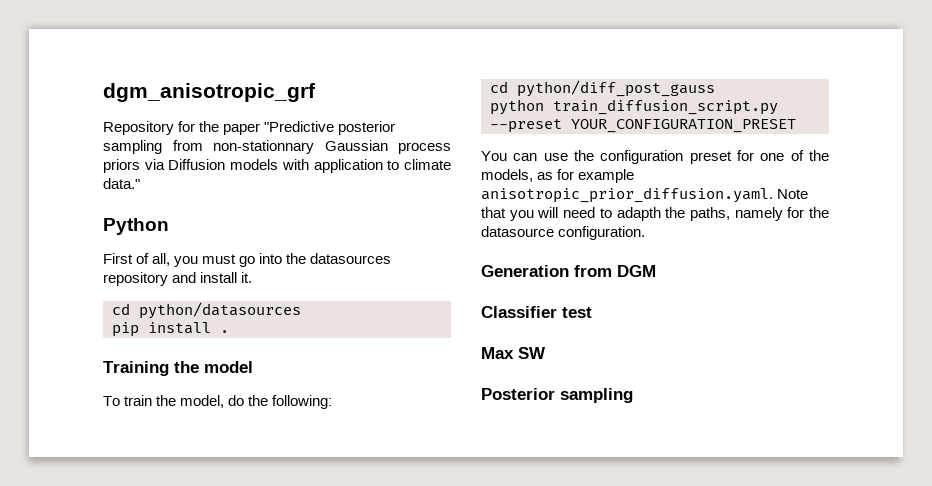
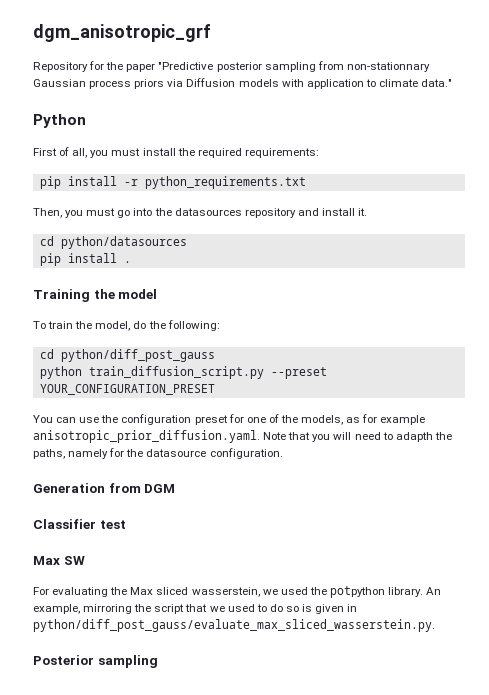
(237, 259) none -> [142,148,319,158] [39,176,306,189] [33,208,116,218] install the required requirements: // pip install -r python_requirements.txt // Then, you must
(546, 353) none -> [33,586,442,598] [33,604,358,614] [33,619,435,632] // For evaluating the Max sliced wasserstein, we used the potpython library. An example, mirroring the script that we used to do so is given in python/diff_post_gauss/evaluate_max_sliced_wasserstein.py.

